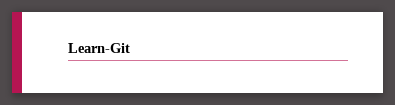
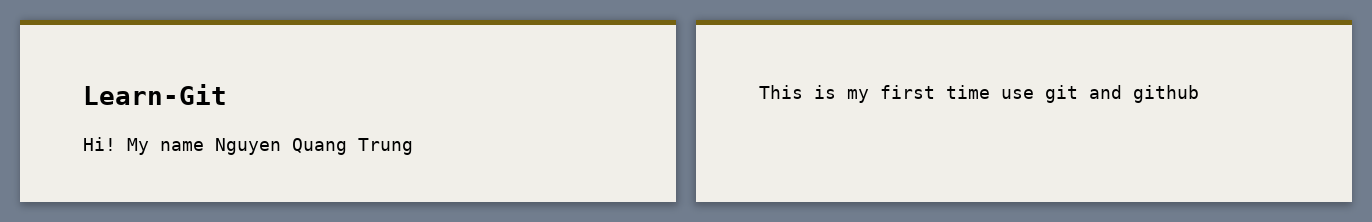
(130, 48) none -> [83,137,413,155] [759,85,1199,103] // Hi! My name Nguyen Quang Trung // This is my first time use git and github

